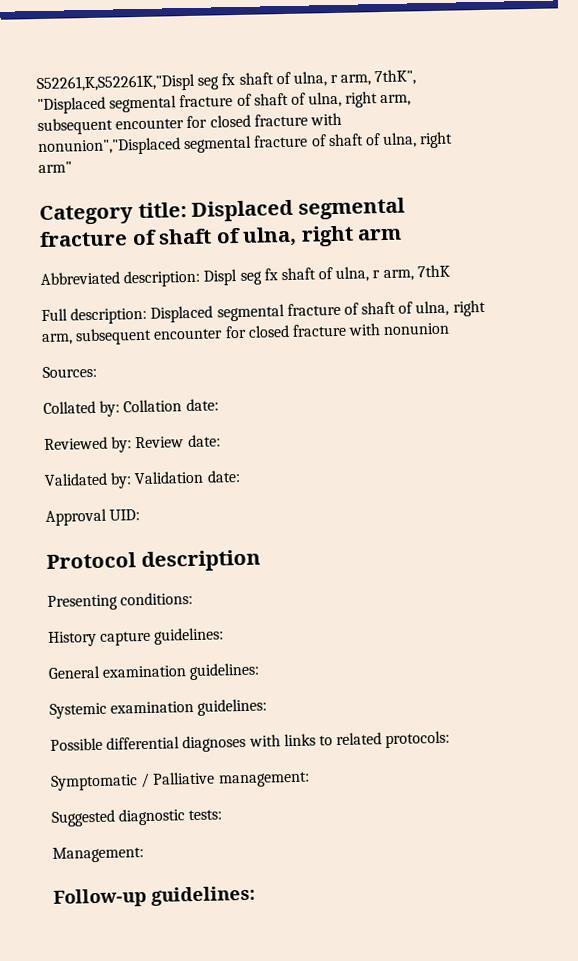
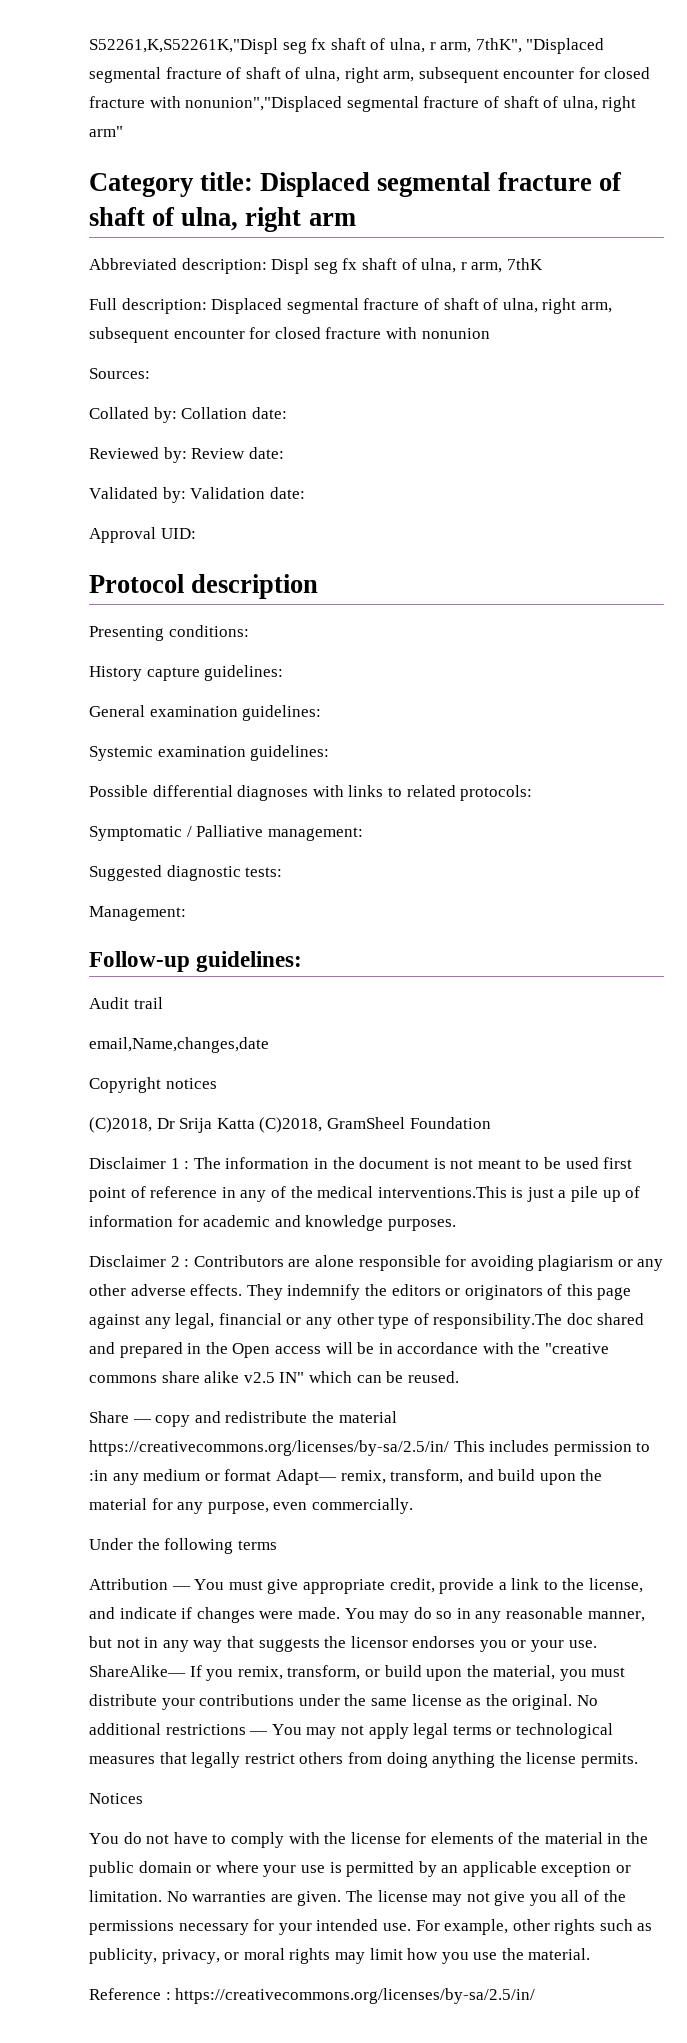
(256, 895) none -> [89,997,163,1009] [89,1037,269,1053] [89,1077,217,1093] [89,1117,491,1133] [89,1157,633,1169] [89,1186,641,1202] [89,1215,456,1231] [89,1255,664,1271] [89,1284,632,1300] [89,1313,645,1329] [89,1342,610,1358] [89,1371,459,1383] [89,1411,397,1427] [89,1440,651,1456] [89,1469,603,1485] [89,1498,413,1514] [89,1538,277,1554] [89,1578,644,1594] [89,1607,645,1623] [89,1636,597,1652] [89,1665,626,1681] [89,1694,598,1710] [89,1723,613,1739] [89,1752,638,1768] [89,1793,143,1804] [89,1832,648,1848] [89,1861,632,1877] [89,1890,626,1906] [89,1919,653,1935] [89,1948,591,1964] [89,1988,536,2004] // Audit trail // email,Name,changes,date // Copyright notices // (C)2018, Dr Srija Katta (C)2018, GramSheel Foundation // Disclaimer 1 : The information in the document is not meant to be used first point of reference in any of the medical interventions.This is just a pile up of information for academic and knowledge purposes. // Disclaimer 2 : Contributors are alone responsible for avoiding plagiarism or any other adverse effects. They indemnify the editors or originators of this page against any legal, financial or any other type of responsibility.The doc shared and prepared in the Open access will be in accordance with the "creative commons share alike v2.5 IN" which can be reused. // Share — copy and redistribute the material https://creativecommons.org/licenses/by-sa/2.5/in/ This includes permission to :in any medium or format Adapt— remix, transform, and build upon the material for any purpose, even commercially. // Under the following terms // Attribution — You must give appropriate credit, provide a link to the license, and indicate if changes were made. You may do so in any reasonable manner, but not in any way that suggests the licensor endorses you or your use. ShareAlike— If you remix, transform, or build upon the material, you must distribute your contributions under the same license as the original. No additional restrictions — You may not apply legal terms or technological measures that legally restrict others from doing anything the license permits. // Notices // You do not have to comply with the license for elements of the material in the public domain or where your use is permitted by an applicable exception or limitation. No warranties are given. The license may not give you all of the permissions necessary for your intended use. For example, other rights such as publicity, privacy, or moral rights may limit how you use the material. // Reference : https://creativecommons.org/licenses/by-sa/2.5/in/

